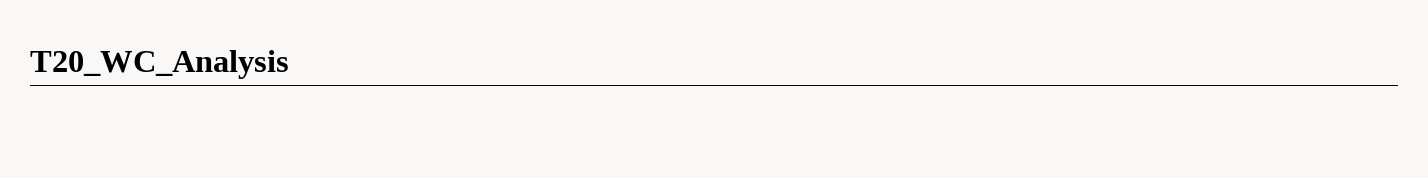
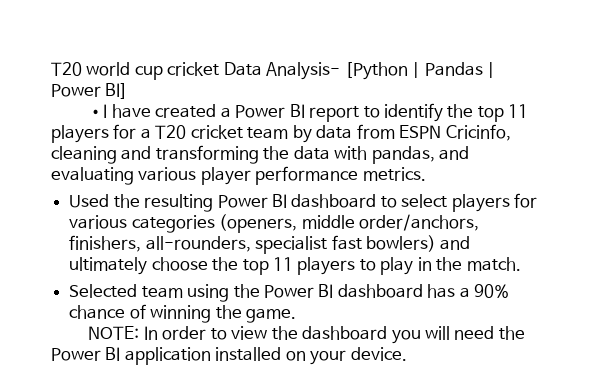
[30,50,289,79] T20_WC_Analysis -> [51,62,496,80] [51,83,129,99] [88,103,529,122] [51,124,511,143] [51,145,470,164] [51,166,426,185] [69,193,538,212] [69,214,479,233] [69,235,471,254] [69,257,521,275] [69,284,510,302] [69,304,296,323] [88,326,525,344] [51,347,407,365] T20 world cup cricket Data Analysis- [Python | Pandas | Power BI] // •I have created a Power BI report to identify the top 11 players for a T20 cricket team by data from ESPN Cricinfo, cleaning and transforming the data with pandas, and evaluating various player performance metrics. // Used the resulting Power BI dashboard to select players for various categories (openers, middle order/anchors, finishers, all-rounders, specialist fast bowlers) and ultimately choose the top 11 players to play in the match. // Selected team using the Power BI dashboard has a 90% chance of winning the game. // NOTE: In order to view the dashboard you will need the Power BI application installed on your device.

